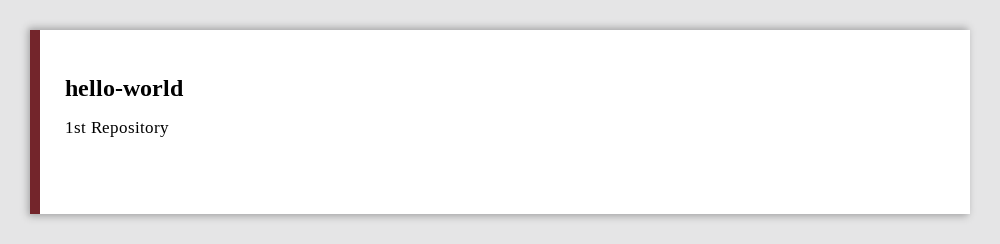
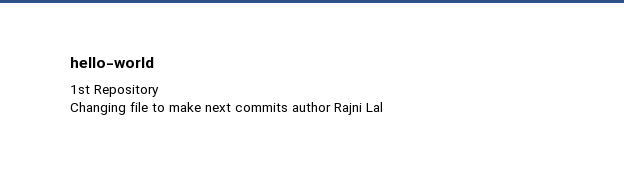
(169, 129) none -> [70,102,383,115] // Changing file to make next commits author Rajni Lal

